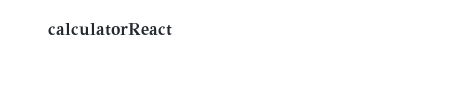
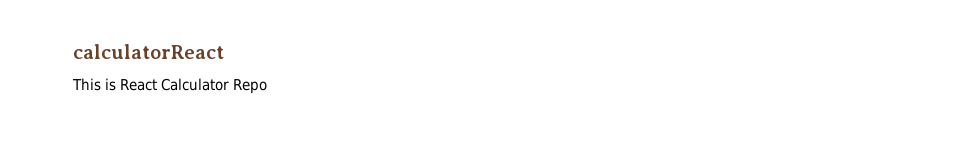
(172, 29) none -> [72,78,268,94] // This is React Calculator Repo

